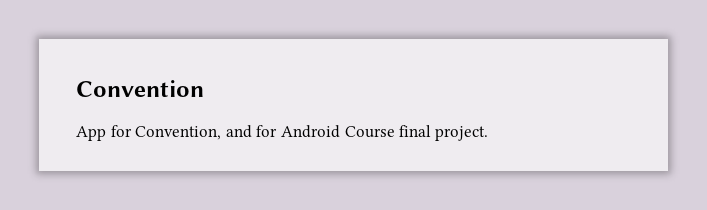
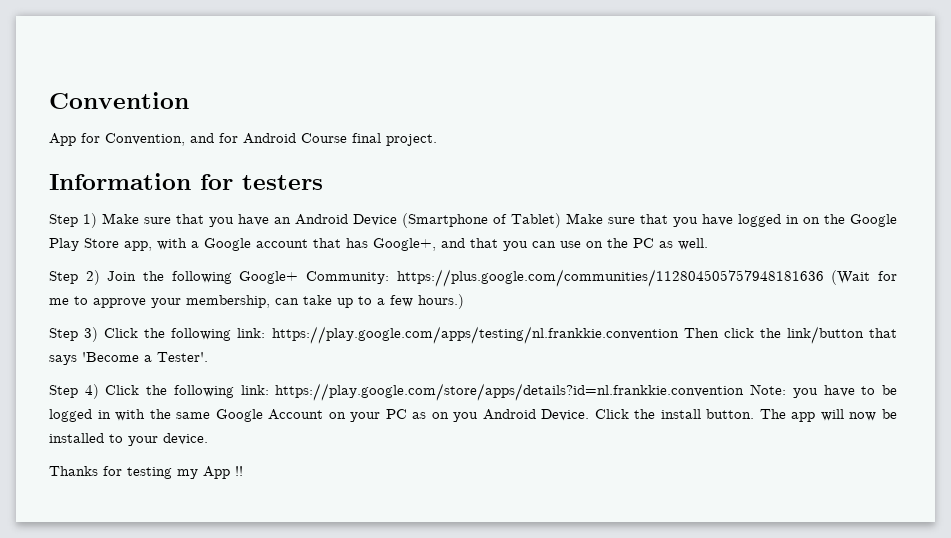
(488, 133) none -> [49,173,323,190] [49,213,897,228] [49,238,708,251] [49,269,897,287] [49,294,464,309] [49,326,898,344] [49,352,208,365] [49,383,898,401] [49,409,897,422] [49,433,208,446] [49,466,243,479] // Information for testers // Step 1) Make sure that you have an Android Device (Smartphone of Tablet) Make sure that you have logged in on the Google Play Store app, with a Google account that has Google+, and that you can use on the PC as well. // Step 2) Join the following Google+ Community: https://plus.google.com/communities/112804505757948181636 (Wait for me to approve your membership, can take up to a few hours.) // Step 3) Click the following link: https://play.google.com/apps/testing/nl.frankkie.convention Then click the link/button that says 'Become a Tester'. // Step 4) Click the following link: https://play.google.com/store/apps/details?id=nl.frankkie.convention Note: you have to be logged in with the same Google Account on your PC as on you Android Device. Click the install button. The app will now be installed to your device. // Thanks for testing my App !!

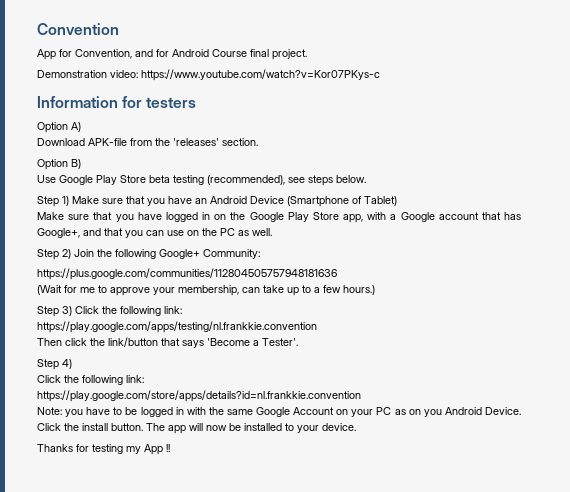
(437, 140) none -> [37,69,380,81] // Demonstration video: https://www.youtube.com/watch?v=Kor07PKys-c
(323, 182) none -> [37,122,81,133] [37,138,258,146] [37,159,81,170] [37,175,366,186] // Option A) // Download APK-file from the 'releases' section. // Option B) // Use Google Play Store beta testing (recommended), see steps below.
(561, 220) none -> (397, 201) //
(389, 277) none -> (260, 254) //
(824, 278) none -> (337, 274) //
(266, 333) none -> (182, 310) //
(679, 335) none -> (317, 327) //
[105,385,269,398] Click the following link: -> [37,375,144,385] // Click the following link: //
(745, 392) none -> (361, 396) //

